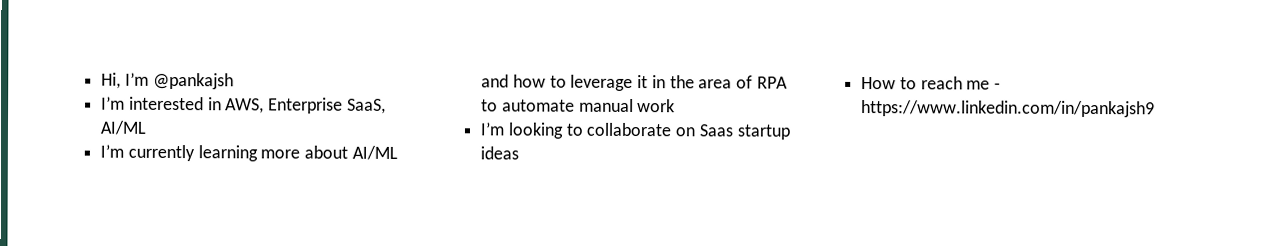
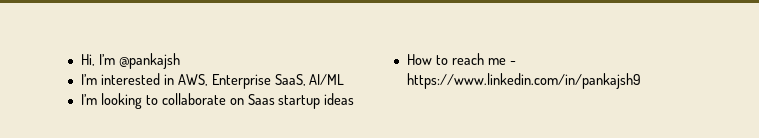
[100,144,398,162] [481,74,788,92] [481,98,676,113] // I’m currently learning more about AI/ML and how to leverage it in the area of RPA to automate manual work -> (345, 79) none

